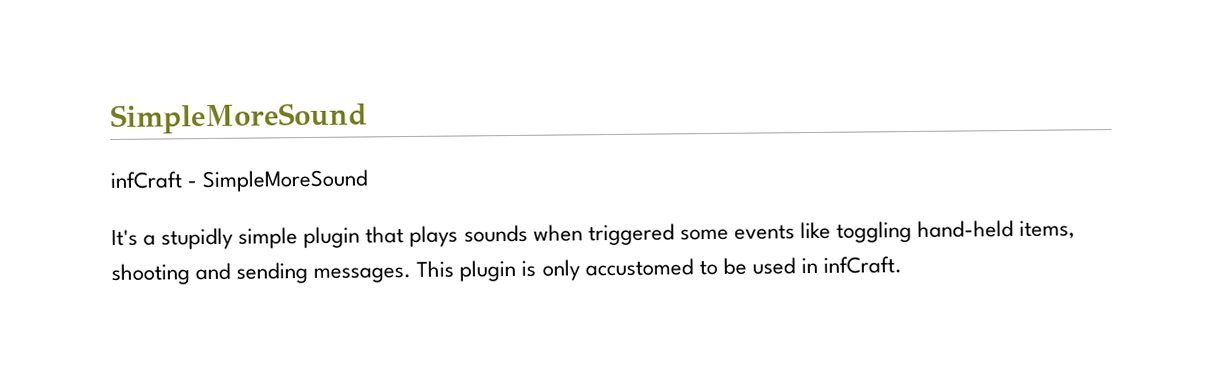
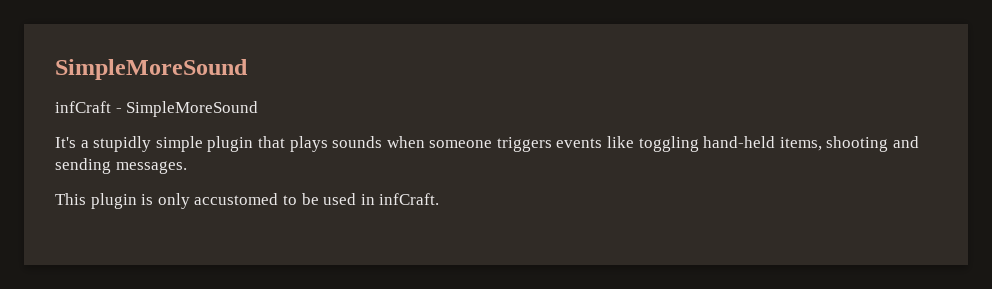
[587,223,729,246] triggered some -> [429,137,552,152] someone triggers
(412, 274) none -> (187, 167) //

